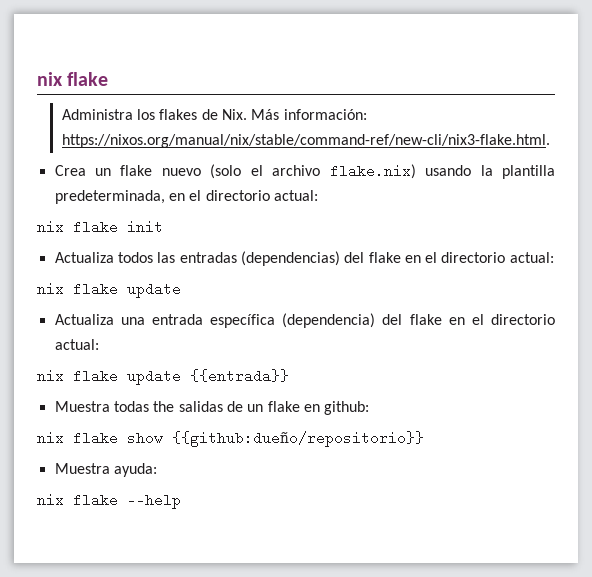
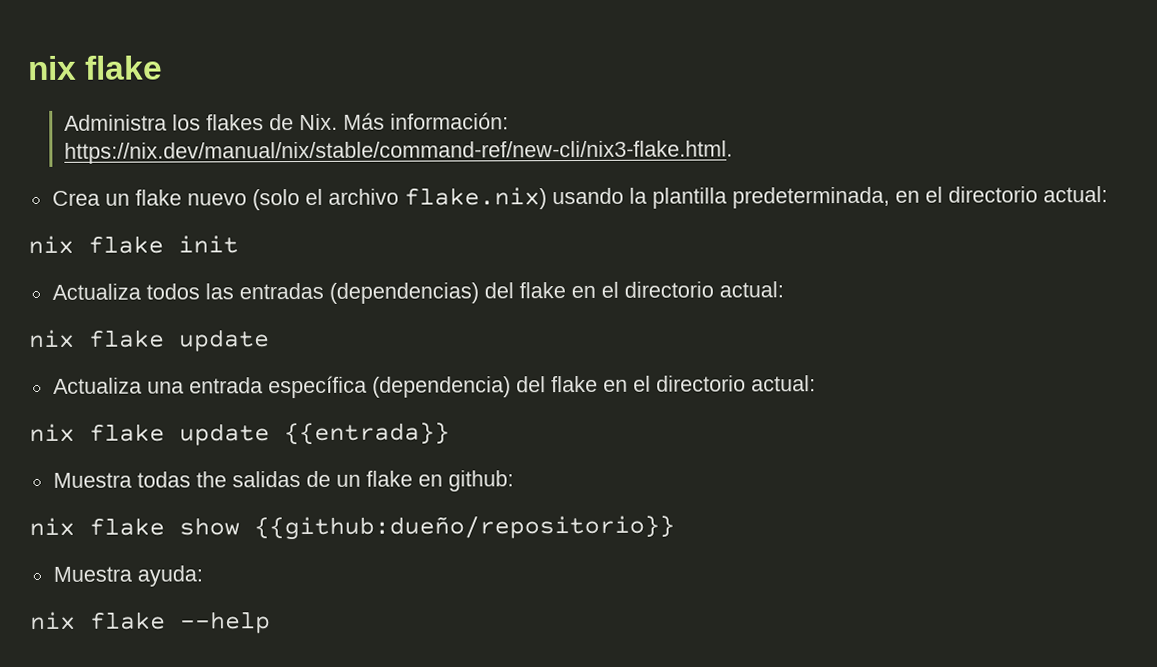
[61,134,550,148] https://nixos.org/manual/nix/stable/command-ref/new-cli/nix3-flake.html. -> [63,140,733,164] https://nix.dev/manual/nix/stable/command-ref/new-cli/nix3-flake.html.

